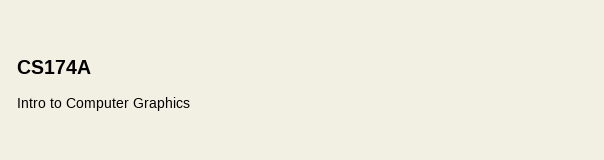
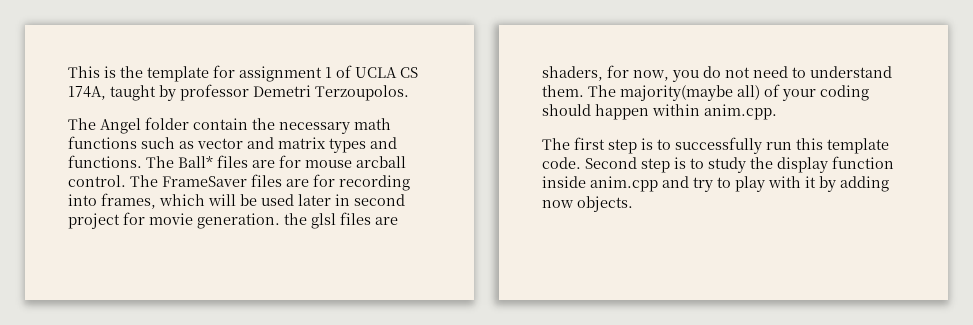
[17,60,91,74] [17,97,190,111] CS174A // Intro to Computer Graphics -> [68,65,418,82] [68,84,409,101] [68,117,391,134] [68,136,397,153] [68,155,406,168] [68,174,410,191] [68,193,405,209] [68,212,398,229] [542,65,892,82] [542,84,869,101] [542,104,777,120] [542,137,889,154] [542,156,894,173] [542,176,889,192] [542,196,633,212] This is the template for assignment 1 of UCLA CS 174A, taught by professor Demetri Terzoupolos. // The Angel folder contain the necessary math functions such as vector and matrix types and functions. The Ball* files are for mouse arcball control. The FrameSaver files are for recording into frames, which will be used later in second project for movie generation. the glsl files are shaders, for now, you do not need to understand them. The majority(maybe all) of your coding should happen within anim.cpp. // The first step is to successfully run this template code. Second step is to study the display function inside anim.cpp and try to play with it by adding now objects.

